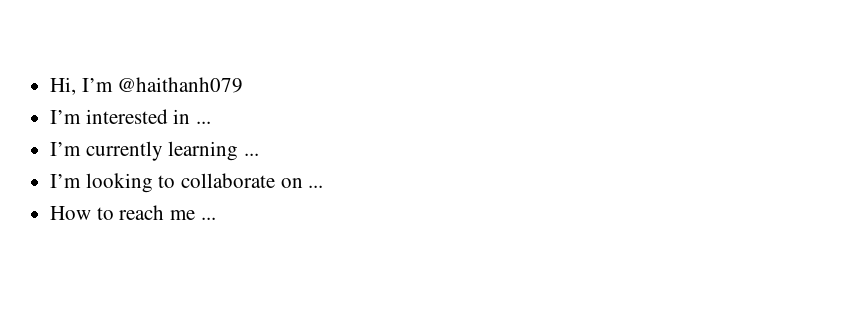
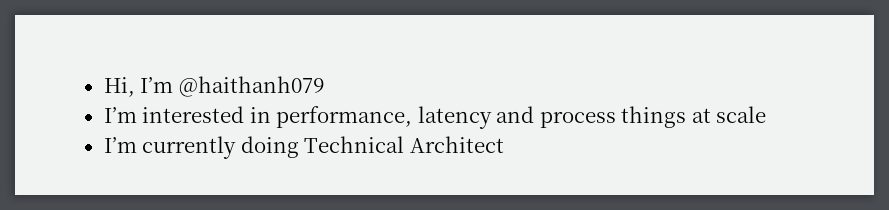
[196,121,212,124] [50,141,260,161] [50,173,324,193] [50,205,216,220] ... // I’m currently learning ... // I’m looking to collaborate on ... // How to reach me ... -> [276,106,767,129] [103,136,504,159] performance, latency and process things at scale // I’m currently doing Technical Architect

